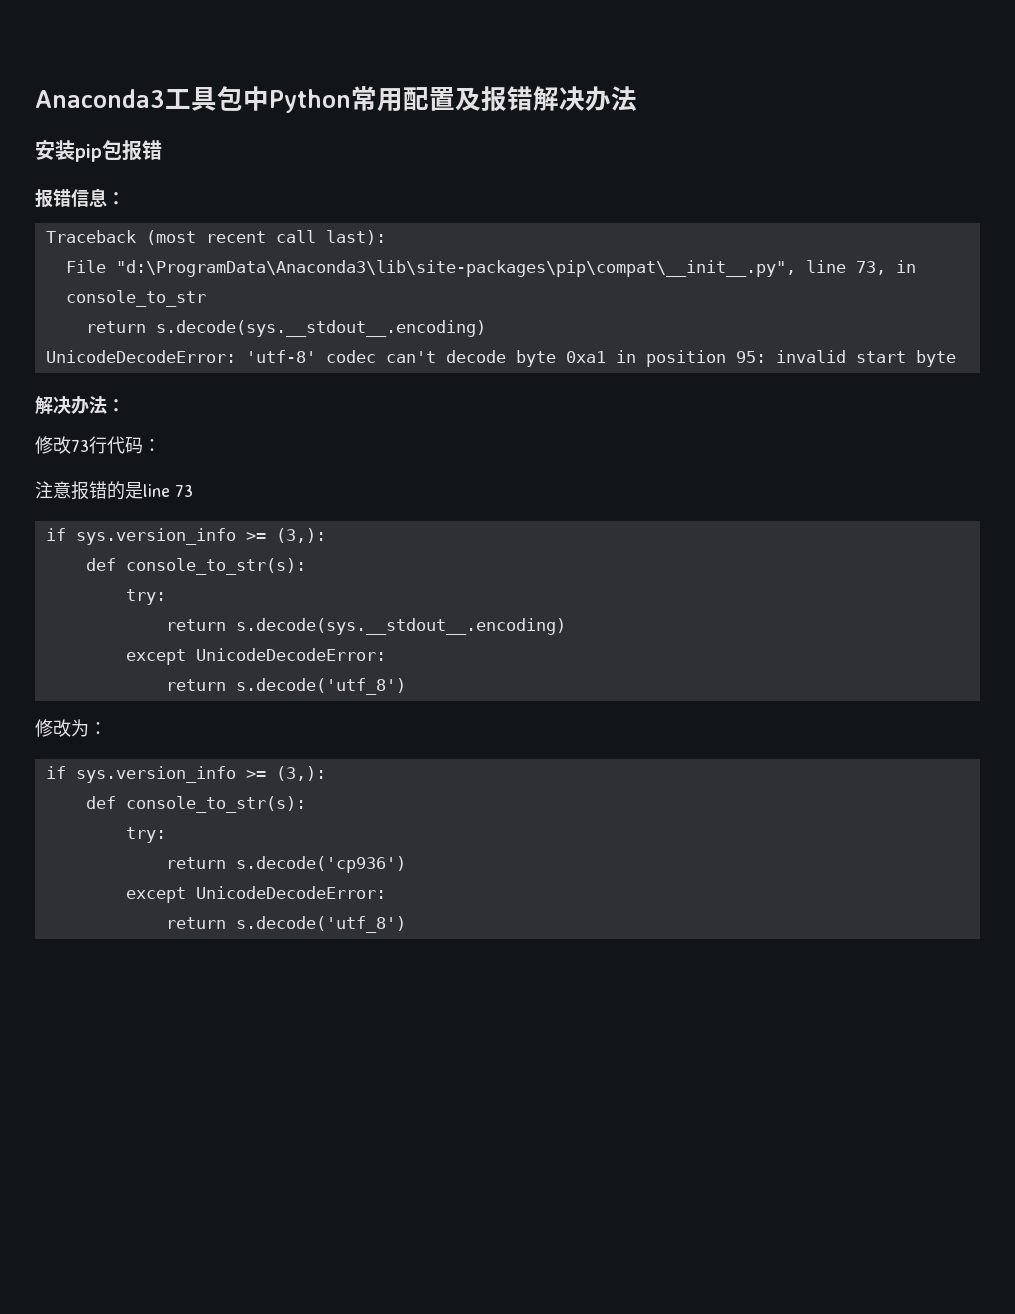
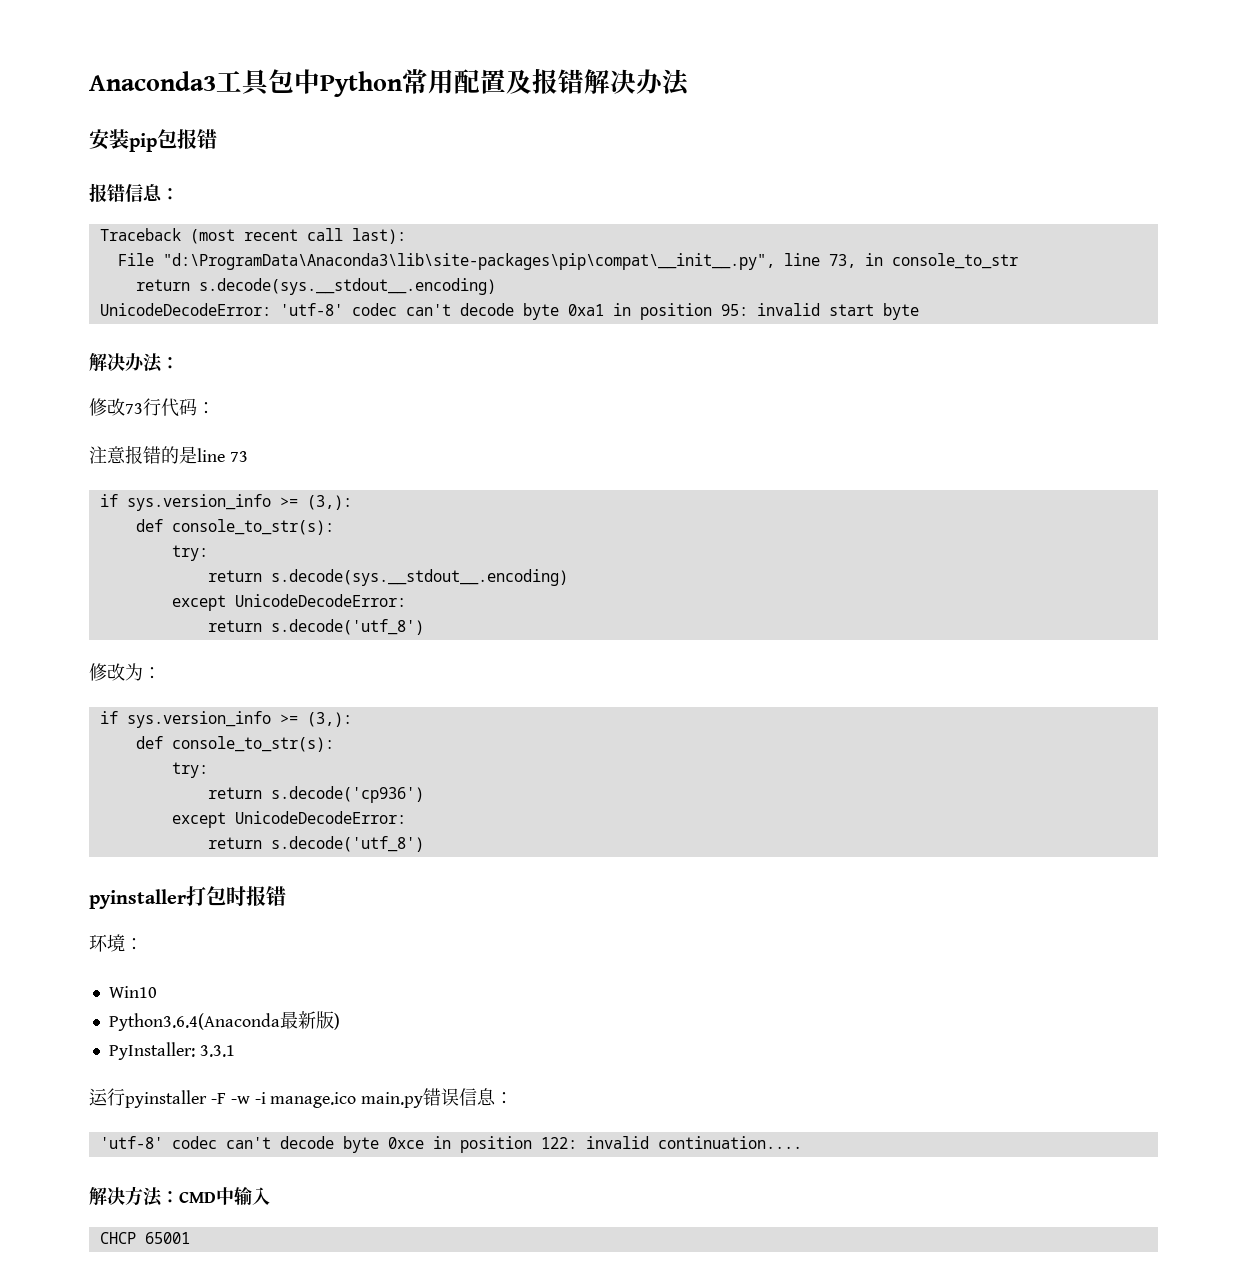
(406, 924) none -> [89,886,286,909] [89,934,143,952] [108,986,157,998] [108,1011,340,1031] [108,1042,235,1060] [89,1088,514,1108] [99,1136,802,1153] [89,1186,270,1207] [99,1232,190,1244] // pyinstaller打包时报错 // 环境： // Win10 // Python3.6.4(Anaconda最新版) // PyInstaller: 3.3.1 // 运行pyinstaller -F -w -i manage.ico main.py错误信息： // 'utf-8' codec can't decode byte 0xce in position 122: invalid continuation.... // 解决方法：CMD中输入 // CHCP 65001

